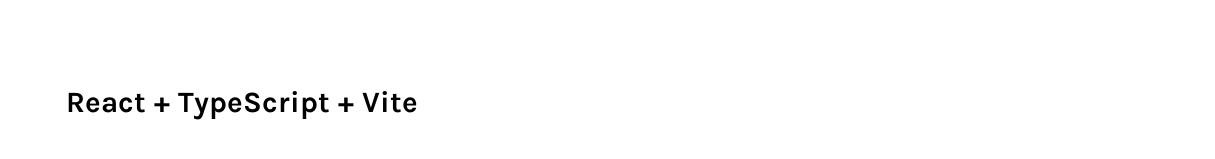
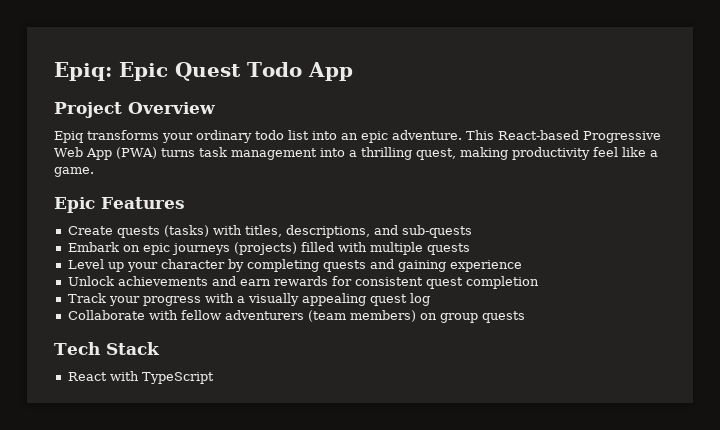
[66,91,418,120] React + TypeScript + Vite -> [54,62,353,81] [54,102,215,118] [54,130,661,143] [54,147,658,160] [54,167,94,177] [54,197,185,213] [67,225,472,238] [67,242,470,255] [67,259,522,272] [67,276,539,289] [67,293,430,306] [67,310,525,323] [54,342,160,355] [67,371,214,384] Epiq: Epic Quest Todo App // Project Overview // Epiq transforms your ordinary todo list into an epic adventure. This React-based Progressive Web App (PWA) turns task management into a thrilling quest, making productivity feel like a game. // Epic Features // Create quests (tasks) with titles, descriptions, and sub-quests // Embark on epic journeys (projects) filled with multiple quests // Level up your character by completing quests and gaining experience // Unlock achievements and earn rewards for consistent quest completion // Track your progress with a visually appealing quest log // Collaborate with fellow adventurers (team members) on group quests // Tech Stack // React with TypeScript

